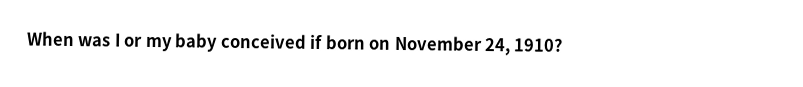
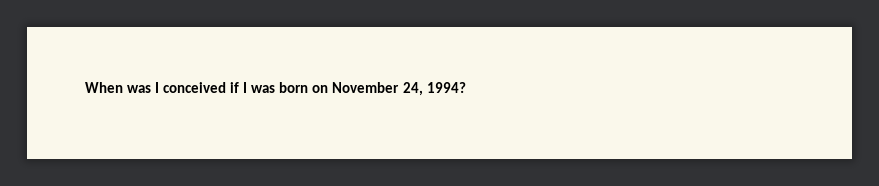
[123,33,324,52] or my baby conceived if -> [163,82,276,93] conceived if I was
[513,38,564,52] 1910? -> [426,82,466,93] 1994?

